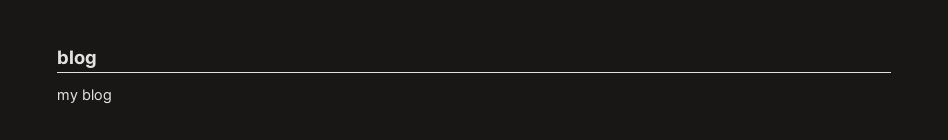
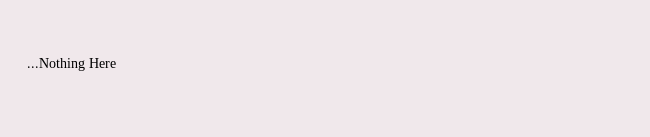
[57,50,97,68] [57,89,113,104] blog // my blog -> [27,58,116,71] ...Nothing Here

